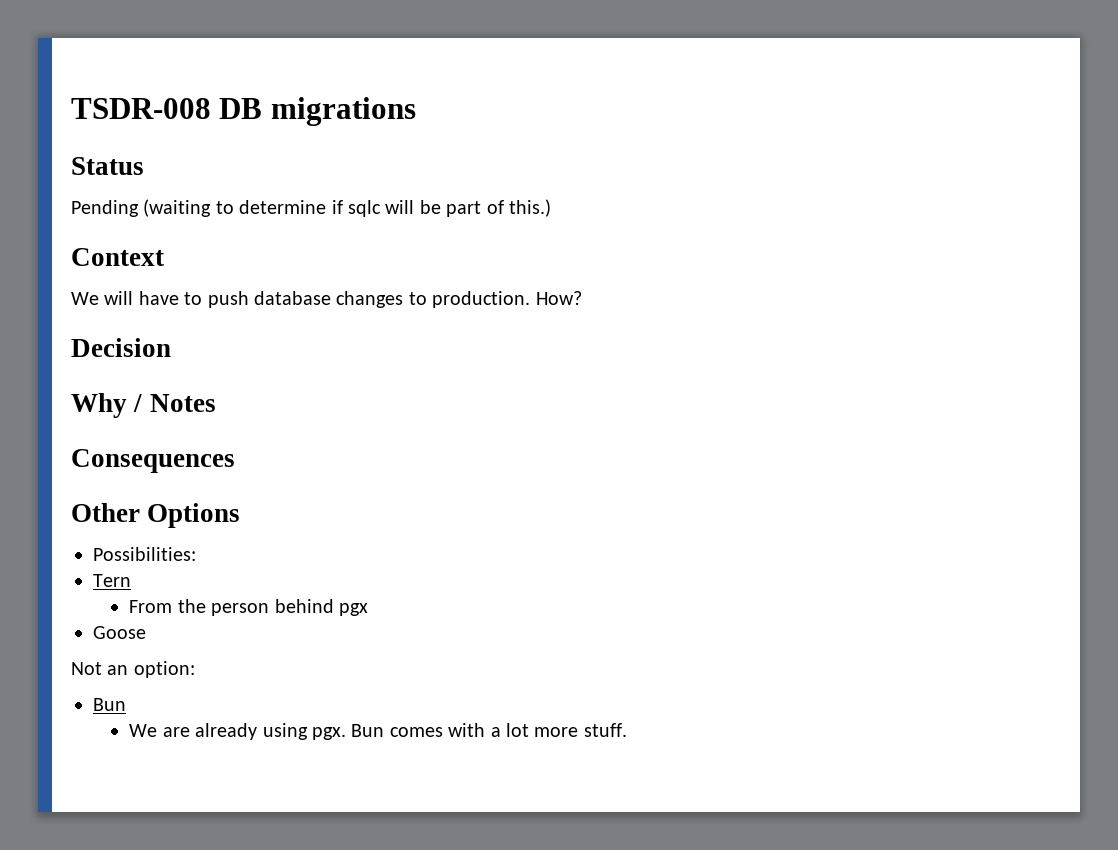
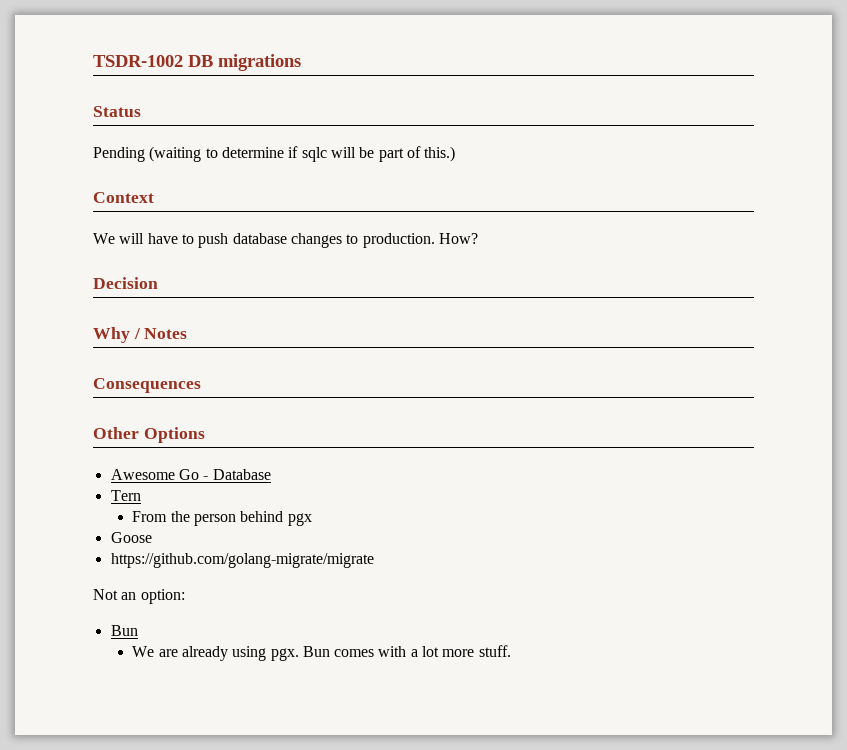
[71,98,211,119] TSDR-008 -> [93,55,183,67] TSDR-1002
[93,547,196,561] Possibilities: -> [110,469,271,480] Awesome Go - Database
(146, 632) none -> [110,553,374,568] // https://github.com/golang-migrate/migrate

